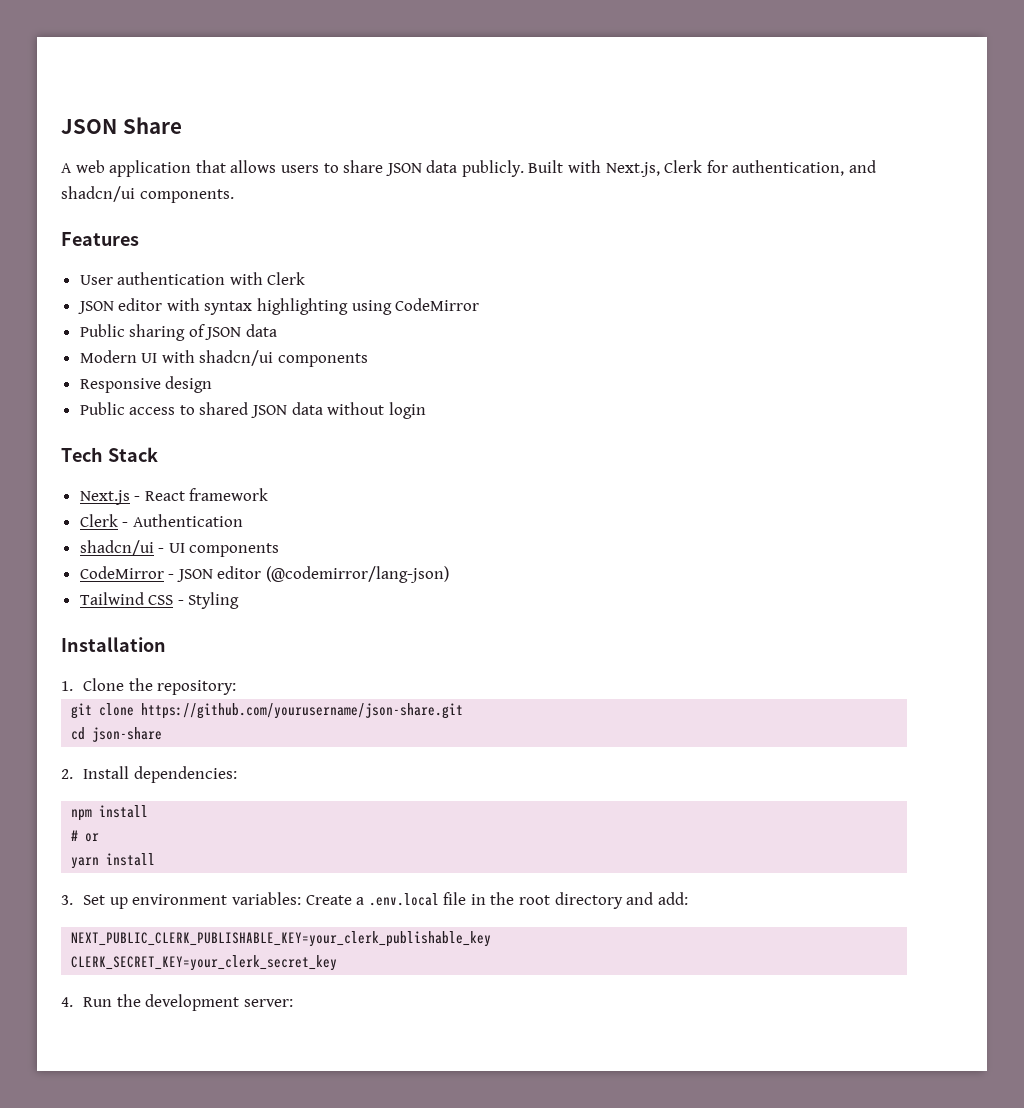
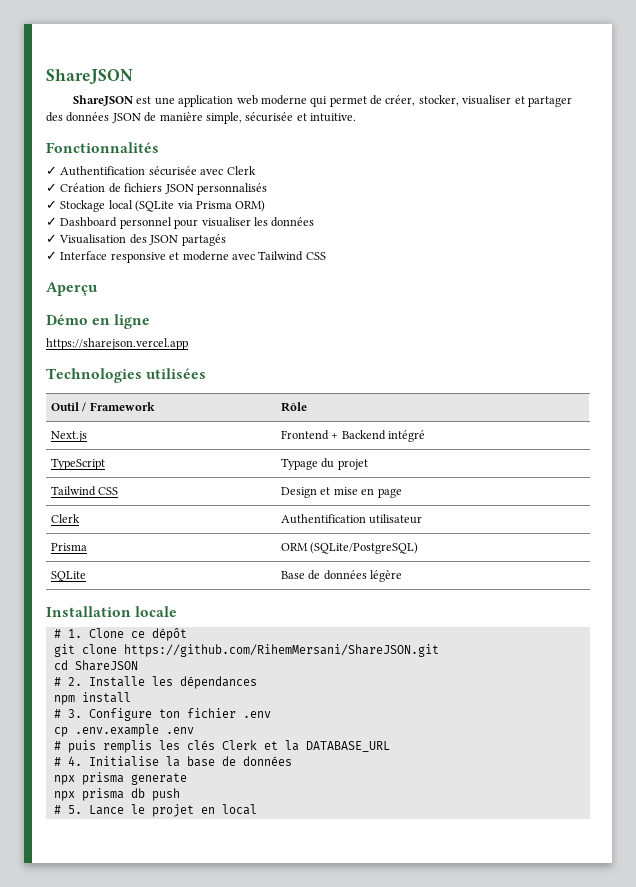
[61,117,182,134] [61,160,877,177] [61,186,234,203] [61,232,139,246] [79,272,306,285] [77,298,480,315] [79,324,278,341] [79,350,369,367] [79,376,213,393] [79,402,426,419] [61,447,158,462] [79,488,269,505] [79,514,243,527] [79,540,280,557] [79,566,450,583] [79,592,240,609] [61,637,166,652] [61,678,237,695] JSON Share // A web application that allows users to share JSON data publicly. Built with Next.js, Clerk for authentication, and shadcn/ui components. // Features // User authentication with Clerk // JSON editor with syntax highlighting using CodeMirror // Public sharing of JSON data // Modern UI with shadcn/ui components // Responsive design // Public access to shared JSON data without login // Tech Stack // Next.js - React framework // Clerk - Authentication // shadcn/ui - UI components // CodeMirror - JSON editor (@codemirror/lang-json) // Tailwind CSS - Styling // Installation // 1. Clone the repository: -> [46,69,133,85] [73,95,572,107] [46,112,356,124] [46,142,159,153] [46,166,256,176] [46,183,267,195] [46,200,266,212] [46,217,315,229] [46,234,226,246] [46,251,326,263] [46,282,97,296] [46,314,151,329] [46,338,188,350] [46,368,207,383] [51,402,155,412] [281,402,308,412] [51,431,88,442] [281,430,426,442] [51,458,106,470] [281,458,368,470] [51,486,119,496] [281,487,402,498] [51,514,81,523] [281,514,423,524] [51,543,88,551] [281,542,419,554] [51,571,87,582] [281,570,403,582] [46,606,178,617] [53,628,187,641] ShareJSON // ShareJSON est une application web moderne qui permet de créer, stocker, visualiser et partager des données JSON de manière simple, sécurisée et intuitive. // Fonctionnalités // ✓ Authentification sécurisée avec Clerk // ✓ Création de fichiers JSON personnalisés // ✓ Stockage local (SQLite via Prisma ORM) // ✓ Dashboard personnel pour visualiser les données // ✓ Visualisation des JSON partagés // ✓ Interface responsive et moderne avec Tailwind CSS // Aperçu // Démo en ligne // https://sharejson.vercel.app // Technologies utilisées // Outil / Framework | Rôle // Next.js | Frontend + Backend intégré // TypeScript | Typage du projet // Tailwind CSS | Design et mise en page // Clerk | Authentification utilisateur // Prisma | ORM (SQLite/PostgreSQL) // SQLite | Base de données légère // Installation locale // # 1. Clone ce dépôt
[141,703,464,719] https://github.com/yourusername/json-share.git -> [123,644,439,657] https://github.com/RihemMersani/ShareJSON.git
[92,727,163,742] [61,766,237,783] [71,805,149,821] [71,830,100,842] [71,853,156,869] [61,892,688,909] [71,931,492,947] [71,955,338,971] [61,994,293,1011] json-share // 2. Install dependencies: // npm install // # or // yarn install // 3. Set up environment variables: Create a .env.local file in the root directory and add: // NEXT_PUBLIC_CLERK_PUBLISHABLE_KEY=your_clerk_publishable_key // CLERK_SECRET_KEY=your_clerk_secret_key // 4. Run the development server: -> [74,660,138,671] [53,676,257,689] [53,692,131,705] [53,708,271,721] [53,724,194,737] [53,740,390,753] [53,756,292,767] [53,772,187,785] [53,788,180,801] [53,804,257,817] ShareJSON // # 2. Installe les dépendances // npm install // # 3. Configure ton fichier .env // cp .env.example .env // # puis remplis les clés Clerk et la DATABASE_URL // # 4. Initialise la base de données // npx prisma generate // npx prisma db push // # 5. Lance le projet en local

